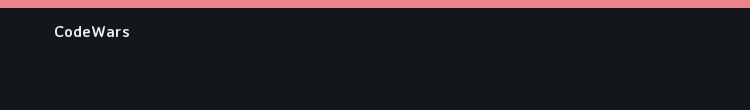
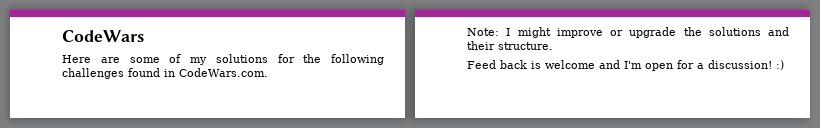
(130, 31) none -> [62,54,384,65] [62,68,268,79] [467,27,789,38] [467,41,553,50] [467,60,784,71] // Here are some of my solutions for the following challenges found in CodeWars.com. // Note: I might improve or upgrade the solutions and their structure. // Feed back is welcome and I'm open for a discussion! :)

